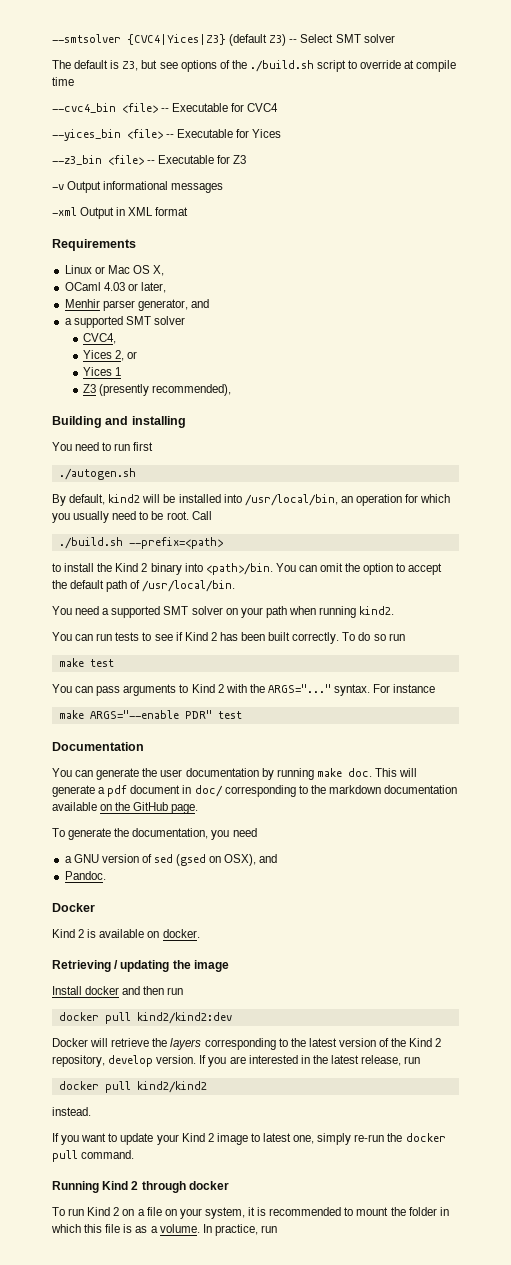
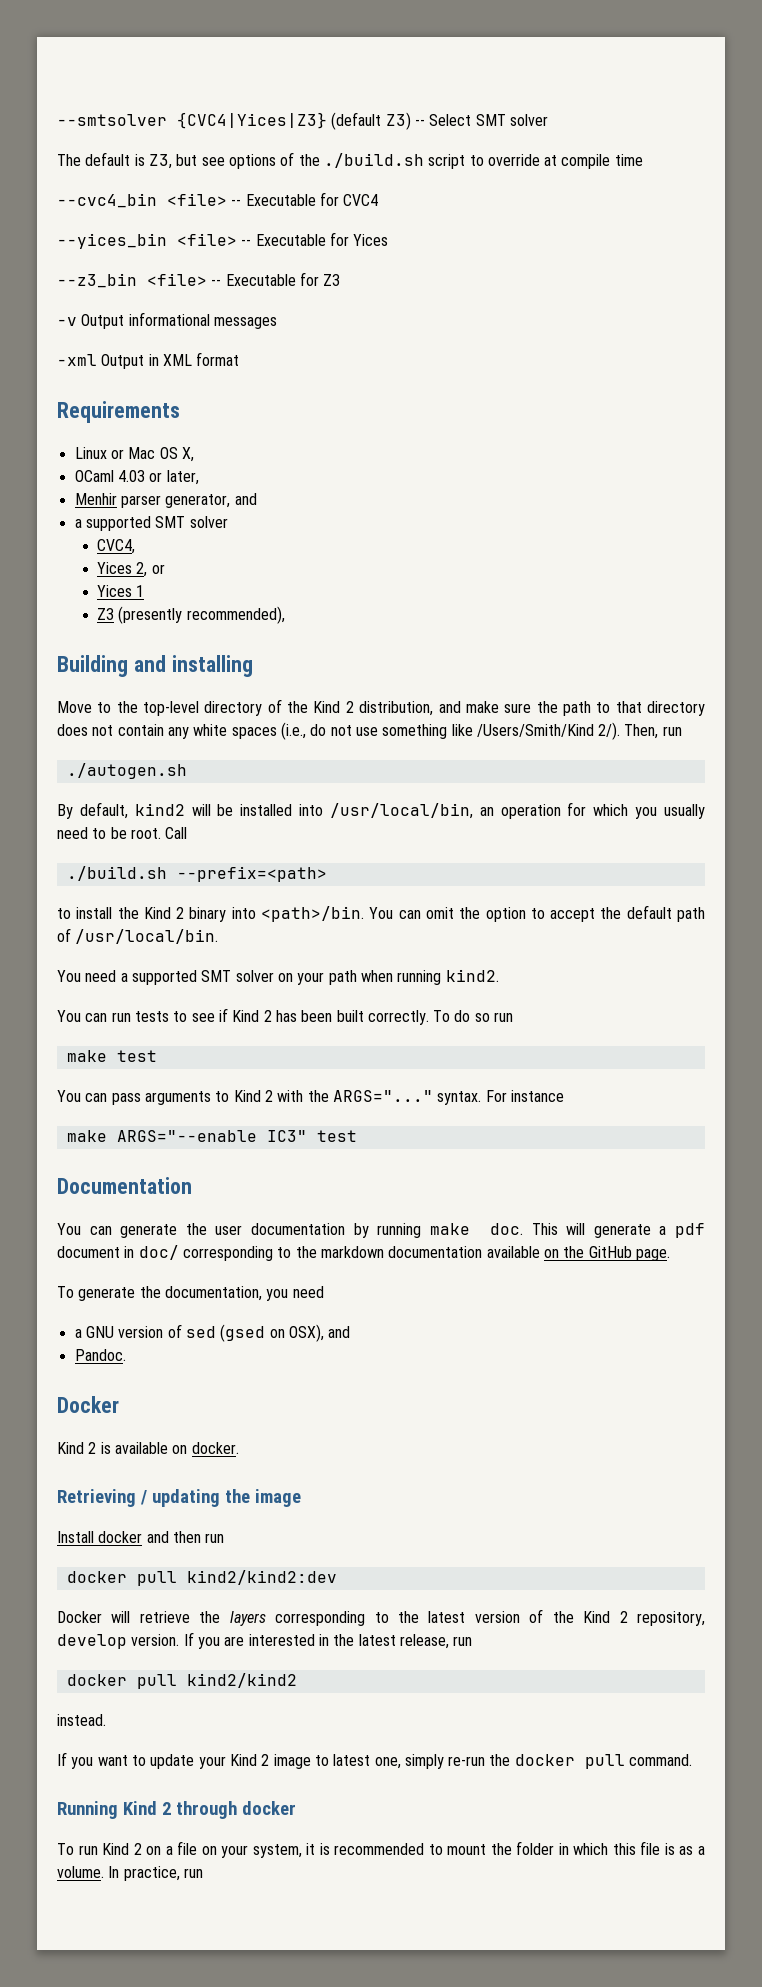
[52,442,154,451] You need to run first -> [57,699,706,716] [57,722,682,740] Move to the top-level directory of the Kind 2 distribution, and make sure the path to that directory does not contain any white spaces (i.e., do not use something like /Users/Smith/Kind 2/). Then, run
[184,710,212,719] PDR" -> [266,1130,307,1142] IC3"

